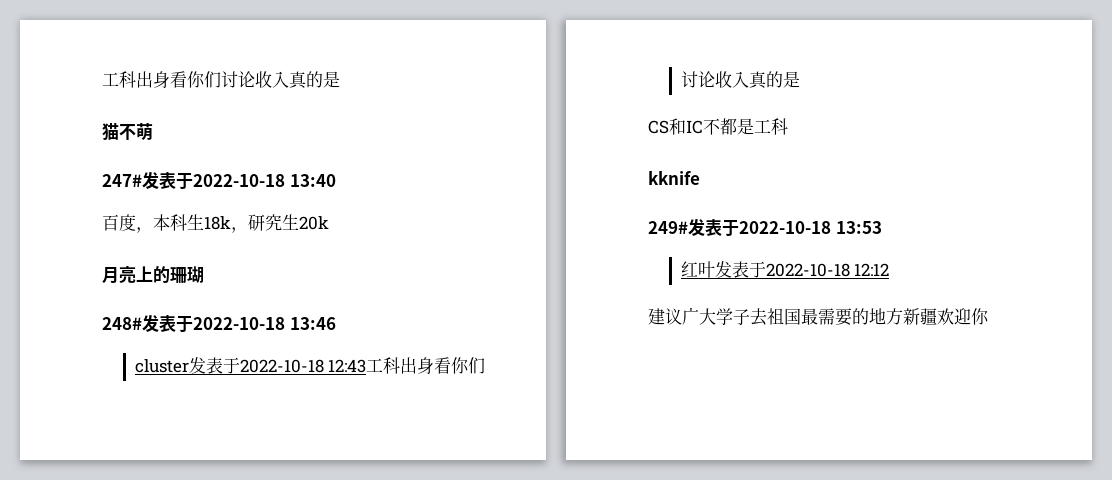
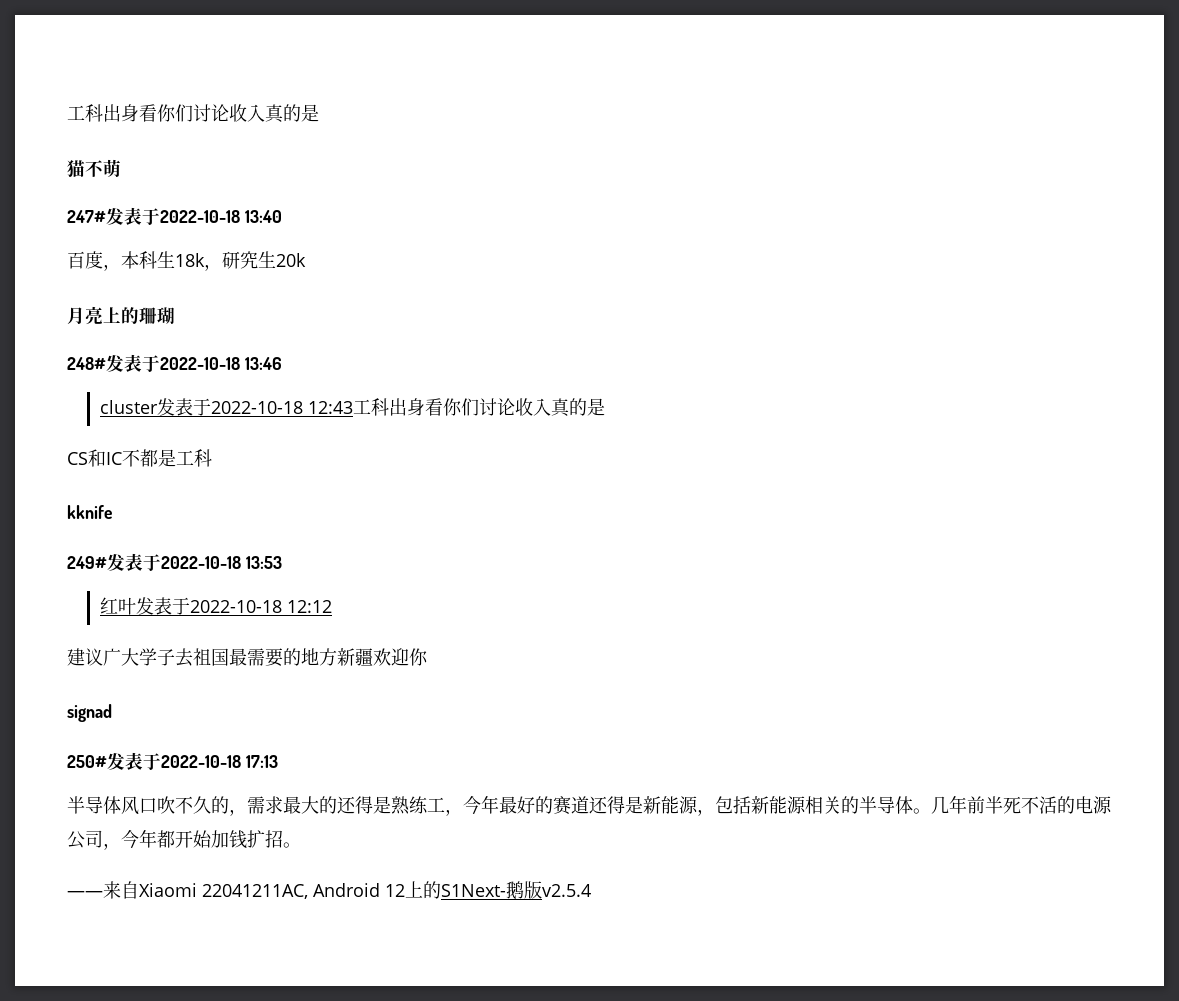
(989, 316) none -> [67,704,112,722] [67,752,278,770] [67,795,1112,816] [67,829,301,850] [67,881,591,900] // signad // 250#发表于2022-10-18 17:13 // 半导体风口吹不久的，需求最大的还得是熟练工，今年最好的赛道还得是新能源，包括新能源相关的半导体。几年前半死不活的电源公司，今年都开始加钱扩招。 // ——来自Xiaomi 22041211AC, Android 12上的S1Next-鹅版v2.5.4

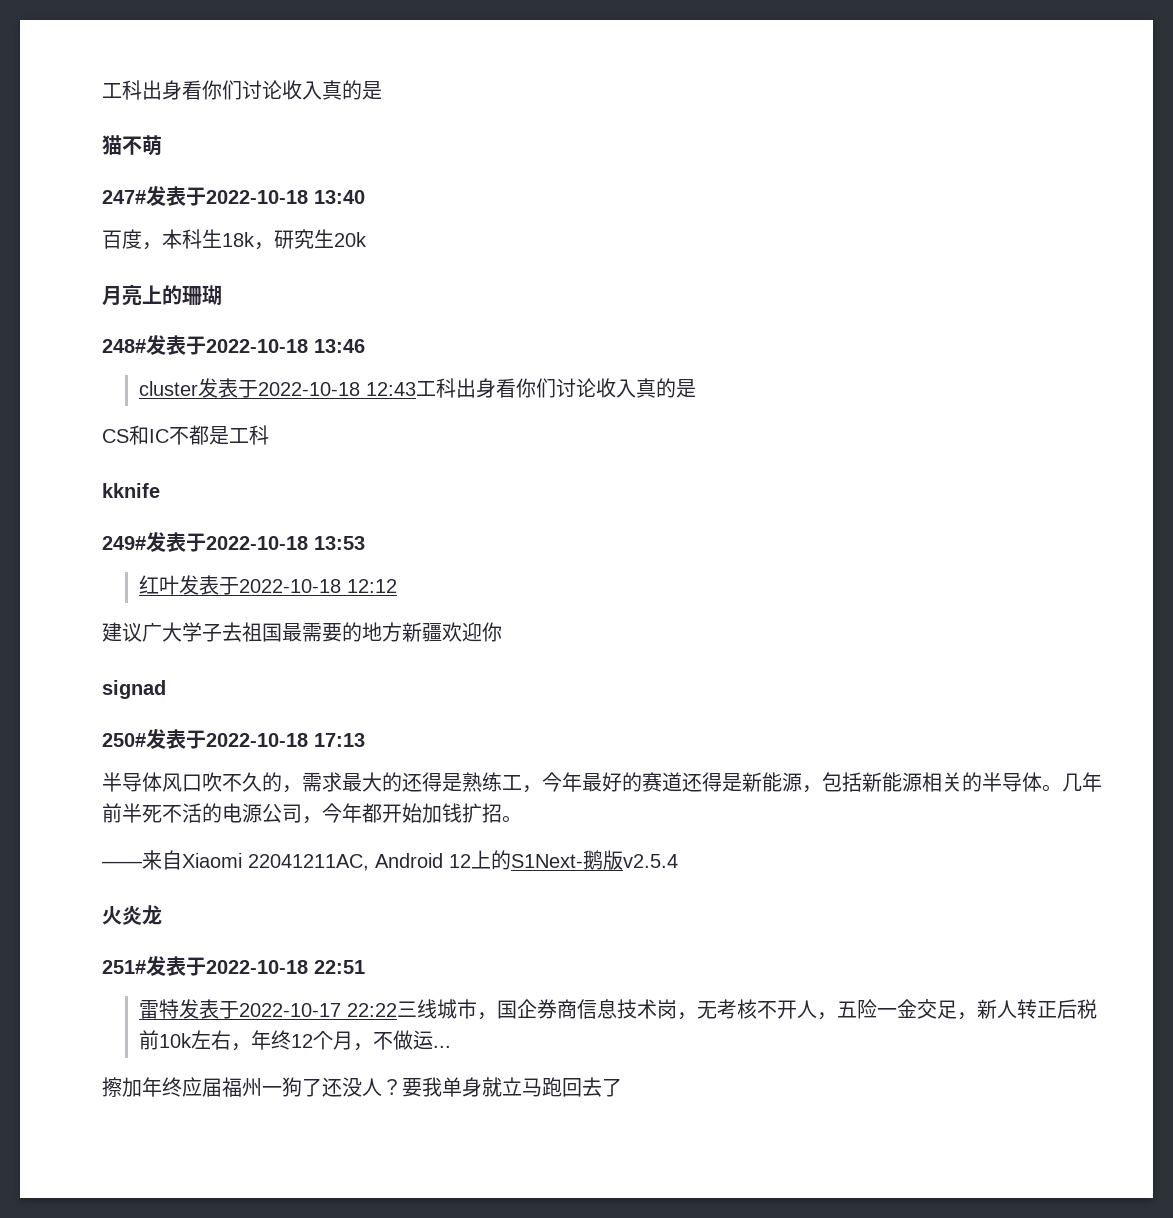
(591, 890) none -> [102,905,162,925] [102,956,365,976] [138,999,1097,1020] [138,1030,451,1051] [102,1077,622,1097] // 火炎龙 // 251#发表于2022-10-18 22:51 // 雷特发表于2022-10-17 22:22三线城市，国企券商信息技术岗，无考核不开人，五险一金交足，新人转正后税前10k左右，年终12个月，不做运... // 擦加年终应届福州一狗了还没人？要我单身就立马跑回去了

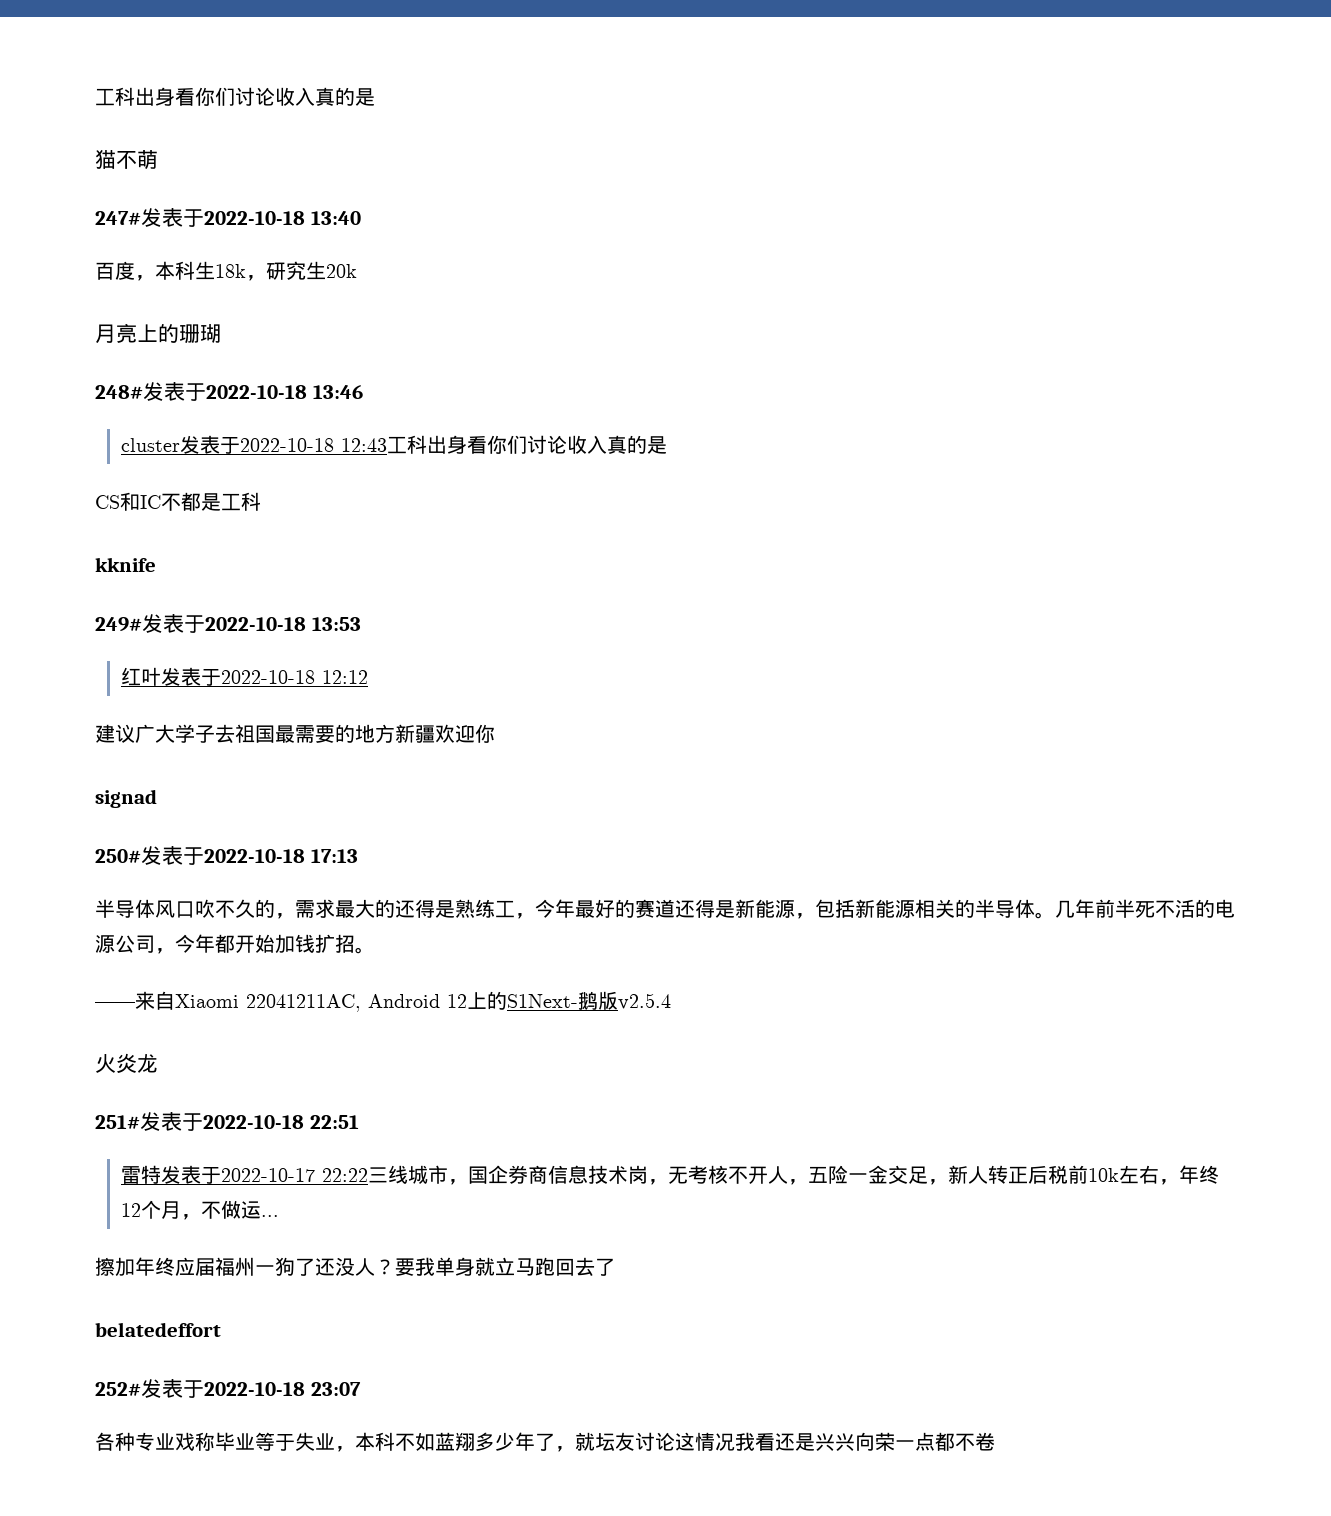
(622, 1087) none -> [95,1322,221,1337] [95,1379,361,1398] [95,1432,995,1452] // belatedeffort // 252#发表于2022-10-18 23:07 // 各种专业戏称毕业等于失业，本科不如蓝翔多少年了，就坛友讨论这情况我看还是兴兴向荣一点都不卷

